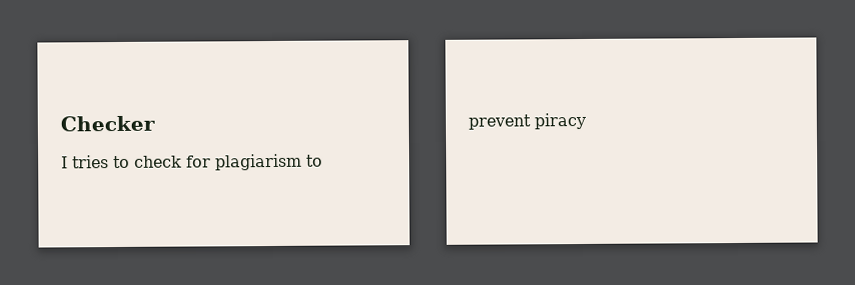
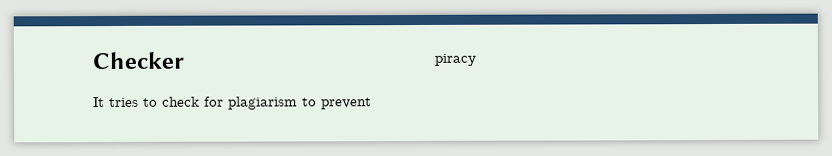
[61,156,68,169] I -> [93,97,105,108] It

